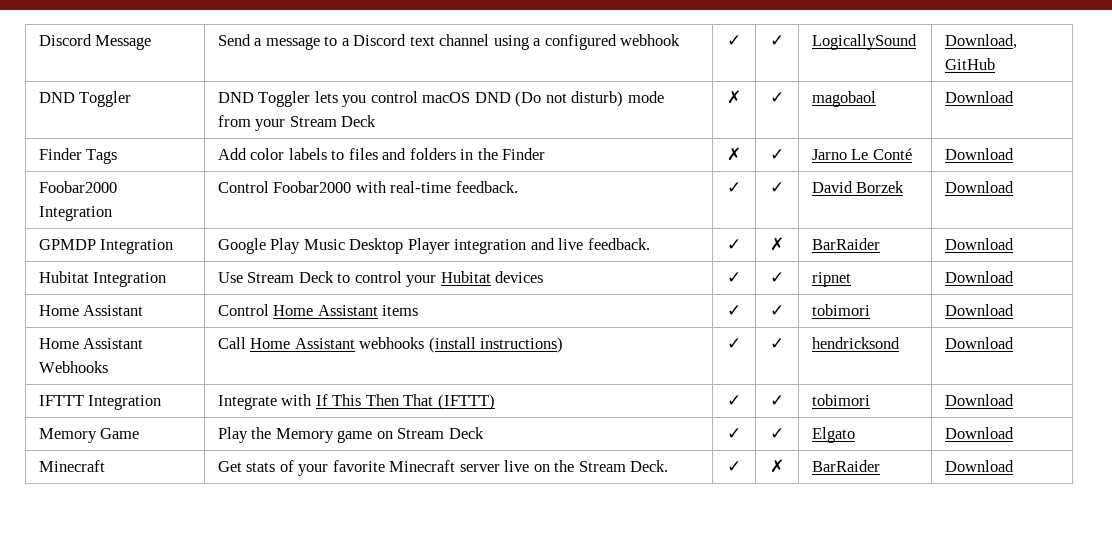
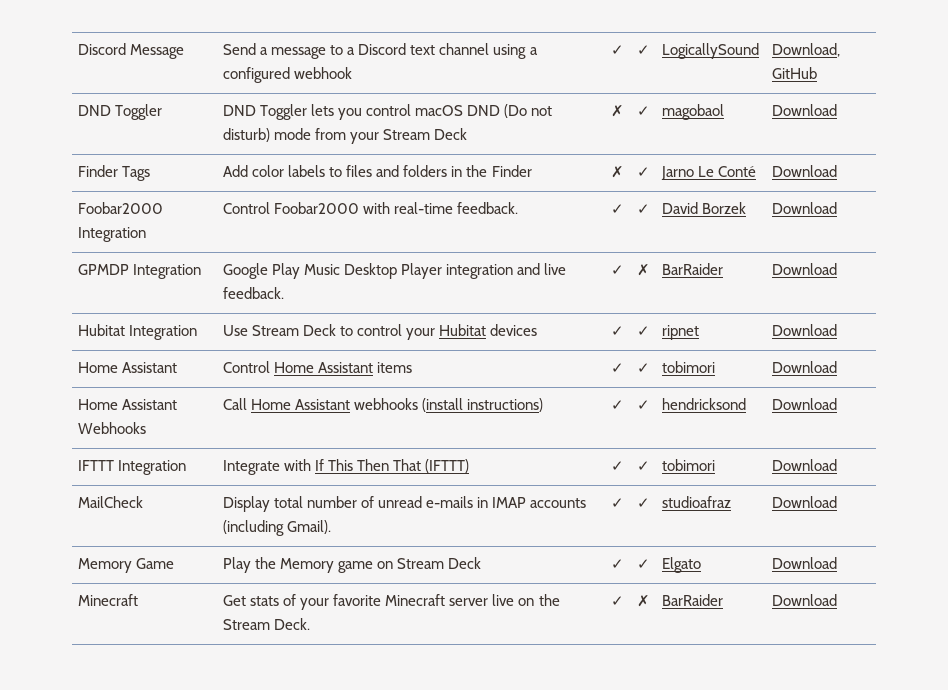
(1014, 400) none -> [78,496,144,508] [223,496,587,512] [223,520,332,536] [611,498,624,508] [637,498,650,508] [662,496,732,508] [772,496,838,508] // MailCheck | Display total number of unread e-mails in IMAP accounts (including Gmail). | ✓ | ✓ | studioafraz | Download

